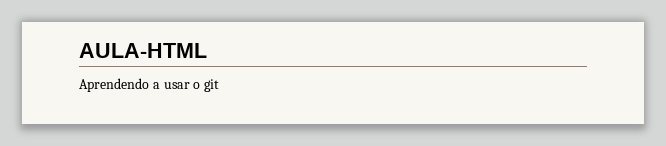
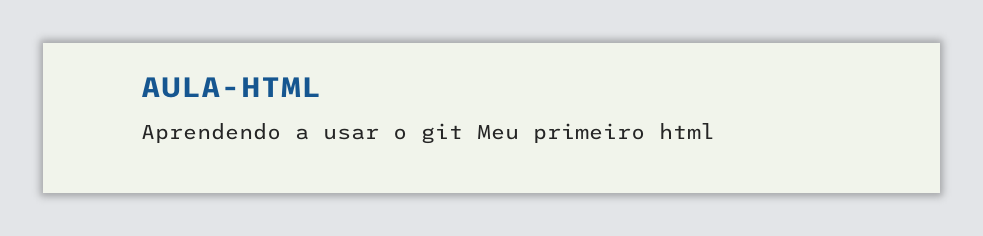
(220, 85) none -> [477,123,715,143] Meu primeiro html

